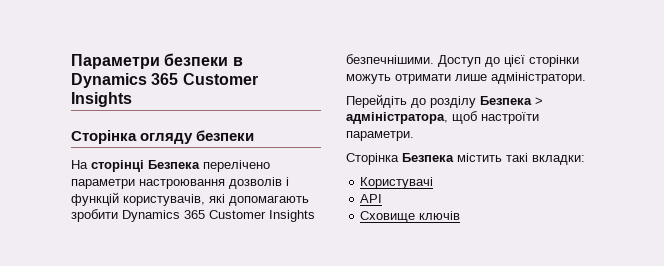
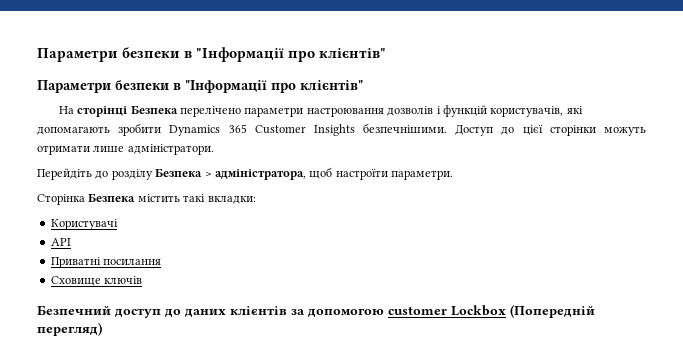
[71,53,243,69] [71,73,258,88] [71,92,132,107] [71,130,255,144] Параметри безпеки в Dynamics 365 Customer Insights // Сторінка огляду безпеки -> [37,47,387,62] [37,80,363,93] Параметри безпеки в "Інформації про клієнтів" // Параметри безпеки в "Інформації про клієнтів"
(383, 198) none -> [50,257,162,268] // Приватні посилання
(461, 215) none -> [37,304,595,318] [37,322,102,336] // Безпечний доступ до даних клієнтів за допомогою customer Lockbox (Попередній перегляд)

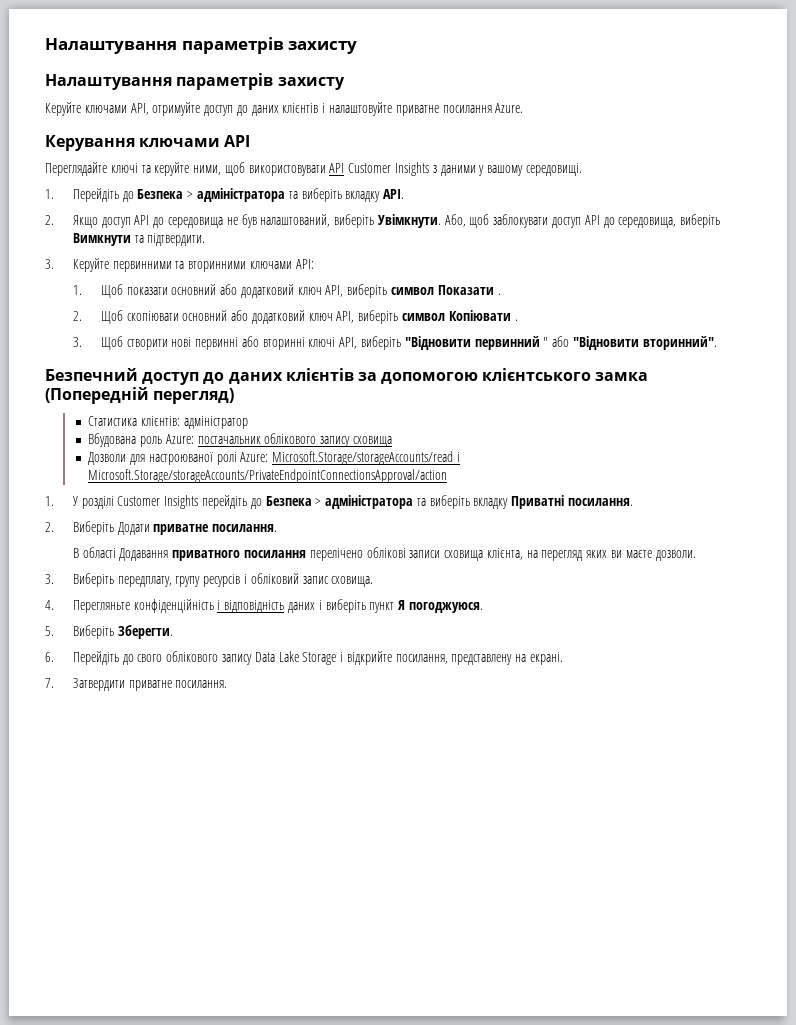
[37,47,387,62] [37,80,363,93] [58,105,583,117] [37,123,646,136] [37,144,214,155] [37,167,453,180] [37,193,256,205] [50,219,118,230] [50,238,71,246] [50,257,162,268] [50,276,143,286] Параметри безпеки в "Інформації про клієнтів" // Параметри безпеки в "Інформації про клієнтів" // На сторінці Безпека перелічено параметри настроювання дозволів і функцій користувачів, які допомагають зробити Dynamics 365 Customer Insights безпечнішими. Доступ до цієї сторінки можуть отримати лише адміністратори. // Перейдіть до розділу Безпека > адміністратора, щоб настроїти параметри. // Сторінка Безпека містить такі вкладки: // Користувачі // API // Приватні посилання // Сховище ключів -> [45,37,358,54] [45,73,345,90] [45,102,524,116] [45,135,251,151] [45,162,582,176] [45,188,405,202] [45,214,721,228] [72,233,206,246] [45,258,314,272] [72,284,501,298] [72,310,518,324] [72,336,717,350] Налаштування параметрів захисту // Налаштування параметрів захисту // Керуйте ключами API, отримуйте доступ до даних клієнтів і налаштовуйте приватне посилання Azure. // Керування ключами API // Переглядайте ключі та керуйте ними, щоб використовувати API Customer Insights з даними у вашому середовищі. // 1. Перейдіть до Безпека > адміністратора та виберіть вкладку API. // 2. Якщо доступ API до середовища не був налаштований, виберіть Увімкнути. Або, щоб заблокувати доступ API до середовища, виберіть Вимкнути та підтвердити. // 3. Керуйте первинними та вторинними ключами API: // 1. Щоб показати основний або додатковий ключ API, виберіть символ Показати . // 2. Щоб скопіювати основний або додатковий ключ API, виберіть символ Копіювати . // 3. Щоб створити нові первинні або вторинні ключі API, виберіть "Відновити первинний " або "Відновити вторинний".
[388,305,506,316] customer Lockbox -> [482,368,649,381] клієнтського замка
(102, 329) none -> [88,416,248,429] [88,433,392,447] [88,451,460,465] [88,469,448,483] [45,495,634,509] [45,521,278,535] [72,547,696,561] [45,573,374,587] [45,599,483,613] [45,625,173,639] [45,651,564,665] [45,678,228,691] // Статистика клієнтів: адміністратор // Вбудована роль Azure: постачальник облікового запису сховища // Дозволи для настроюваної ролі Azure: Microsoft.Storage/storageAccounts/read і Microsoft.Storage/storageAccounts/PrivateEndpointConnectionsApproval/action // 1. У розділі Customer Insights перейдіть до Безпека > адміністратора та виберіть вкладку Приватні посилання. // 2. Виберіть Додати приватне посилання. // В області Додавання приватного посилання перелічено облікові записи сховища клієнта, на перегляд яких ви маєте дозволи. // 3. Виберіть передплату, групу ресурсів і обліковий запис сховища. // 4. Перегляньте конфіденційність і відповідність даних і виберіть пункт Я погоджуюся. // 5. Виберіть Зберегти. // 6. Перейдіть до свого облікового запису Data Lake Storage і відкрийте посилання, представлену на екрані. // 7. Затвердити приватне посилання.

